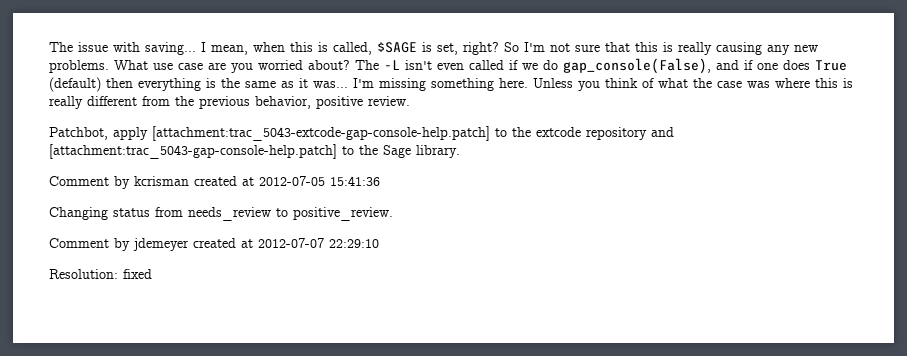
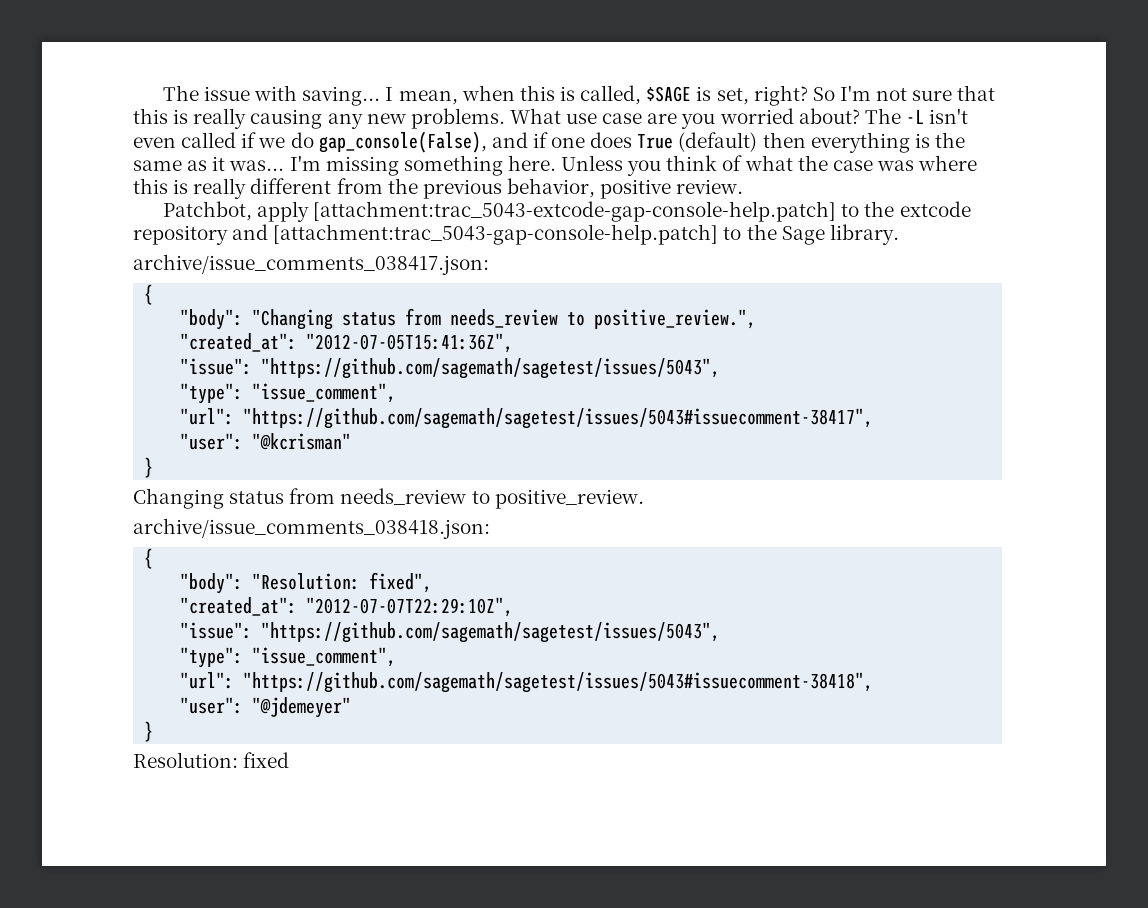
[49,176,380,189] Comment by kcrisman created at 2012-07-05 15:41:36 -> [133,254,489,275] [144,284,154,305] [180,308,757,330] [180,333,514,353] [180,358,721,379] [180,383,397,404] [180,408,874,429] [180,433,352,450] [144,457,154,478] archive/issue_comments_038417.json: // { // "body": "Changing status from needs_review to positive_review.", // "created_at": "2012-07-05T15:41:36Z", // "issue": "https://github.com/sagemath/sagetest/issues/5043", // "type": "issue_comment", // "url": "https://github.com/sagemath/sagetest/issues/5043#issuecomment-38417", // "user": "@kcrisman" // }
[49,238,379,251] Comment by jdemeyer created at 2012-07-07 22:29:10 -> [133,518,490,539] [144,548,154,569] [180,572,433,594] [180,597,514,617] [180,622,721,643] [180,647,397,668] [180,672,874,693] [180,697,352,718] [144,721,154,742] archive/issue_comments_038418.json: // { // "body": "Resolution: fixed", // "created_at": "2012-07-07T22:29:10Z", // "issue": "https://github.com/sagemath/sagetest/issues/5043", // "type": "issue_comment", // "url": "https://github.com/sagemath/sagetest/issues/5043#issuecomment-38418", // "user": "@jdemeyer" // }

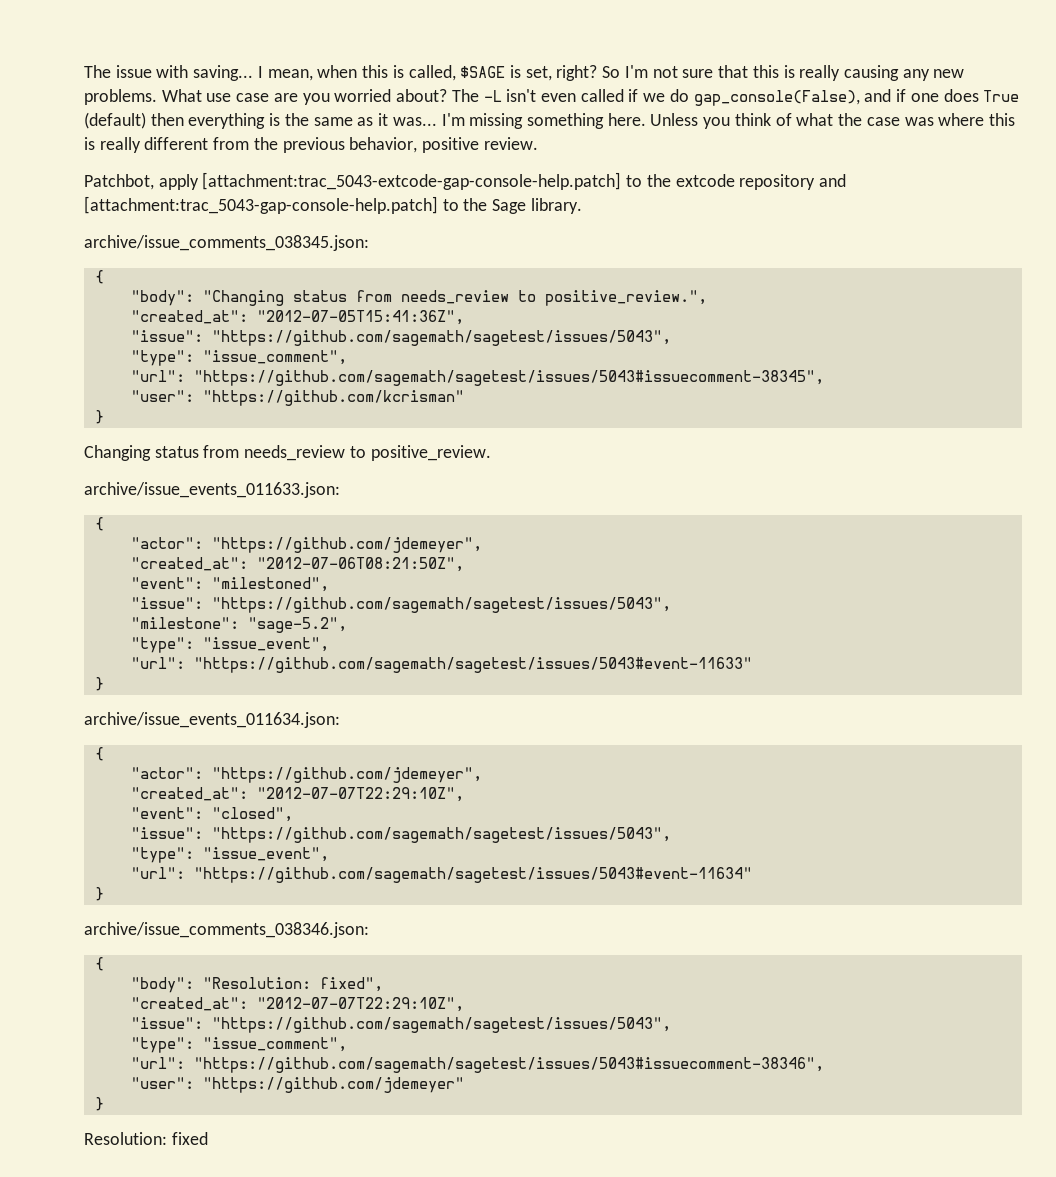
[133,254,489,275] archive/issue_comments_038417.json: -> [84,235,369,251] archive/issue_comments_038345.json:
[243,408,874,429] [180,433,352,450] "https://github.com/sagemath/sagetest/issues/5043#issuecomment-38417", // "user": "@kcrisman" -> [193,370,824,386] [130,390,464,406] "https://github.com/sagemath/sagetest/issues/5043#issuecomment-38345", // "user": "https://github.com/kcrisman"
[133,518,490,539] archive/issue_comments_038418.json: -> [84,482,340,498] [94,517,104,531] [130,537,482,553] [130,557,464,572] [130,577,329,592] [130,597,671,613] [130,617,347,633] [130,637,329,653] [130,657,752,673] [94,677,104,691] [84,712,340,728] [94,747,104,761] [130,767,482,783] [130,787,464,802] [130,807,293,822] [130,827,671,843] [130,847,329,863] [130,867,752,883] [94,887,104,901] [84,922,369,938] archive/issue_events_011633.json: // { // "actor": "https://github.com/jdemeyer", // "created_at": "2012-07-06T08:21:50Z", // "event": "milestoned", // "issue": "https://github.com/sagemath/sagetest/issues/5043", // "milestone": "sage-5.2", // "type": "issue_event", // "url": "https://github.com/sagemath/sagetest/issues/5043#event-11633" // } // archive/issue_events_011634.json: // { // "actor": "https://github.com/jdemeyer", // "created_at": "2012-07-07T22:29:10Z", // "event": "closed", // "issue": "https://github.com/sagemath/sagetest/issues/5043", // "type": "issue_event", // "url": "https://github.com/sagemath/sagetest/issues/5043#event-11634" // } // archive/issue_comments_038346.json:
[243,672,874,693] [180,697,352,718] "https://github.com/sagemath/sagetest/issues/5043#issuecomment-38418", // "user": "@jdemeyer" -> [193,1057,824,1073] [130,1077,464,1093] "https://github.com/sagemath/sagetest/issues/5043#issuecomment-38346", // "user": "https://github.com/jdemeyer"

